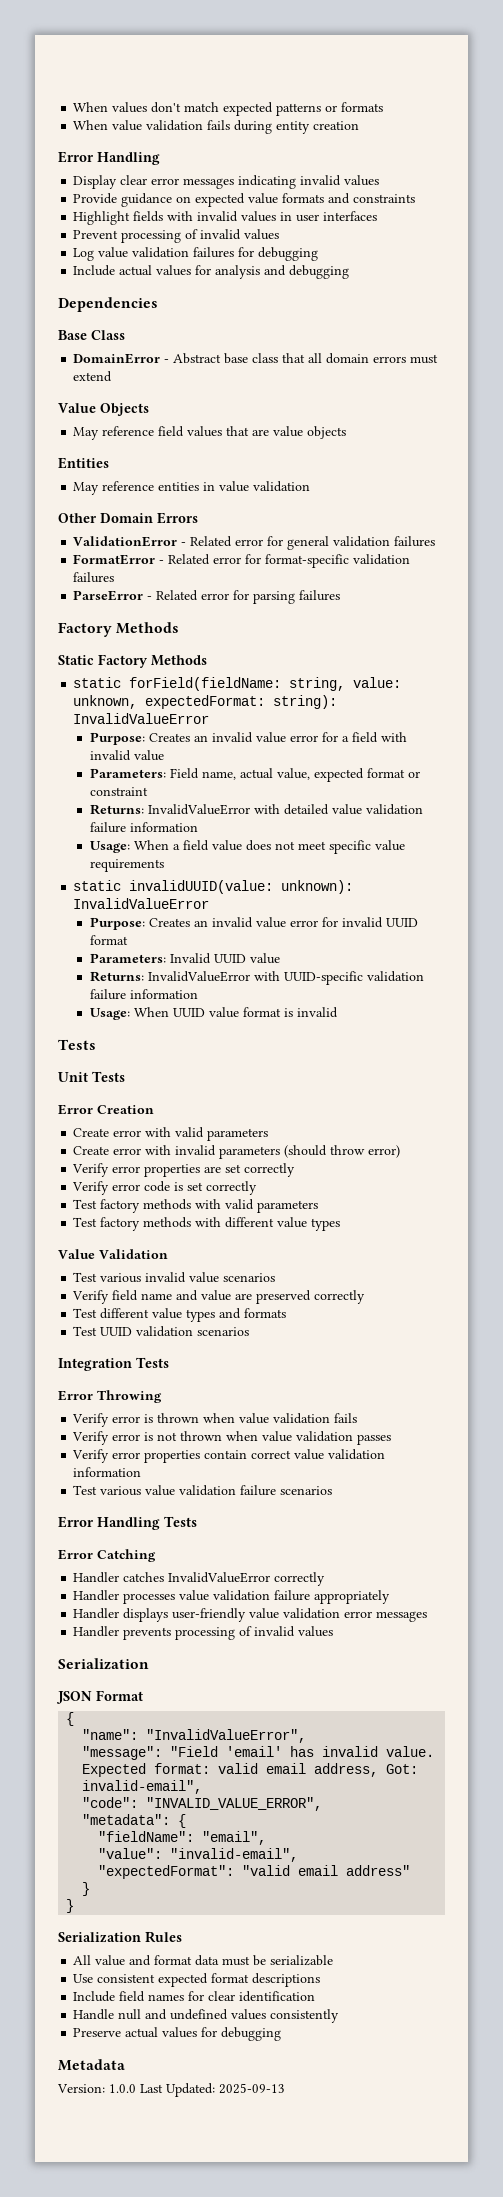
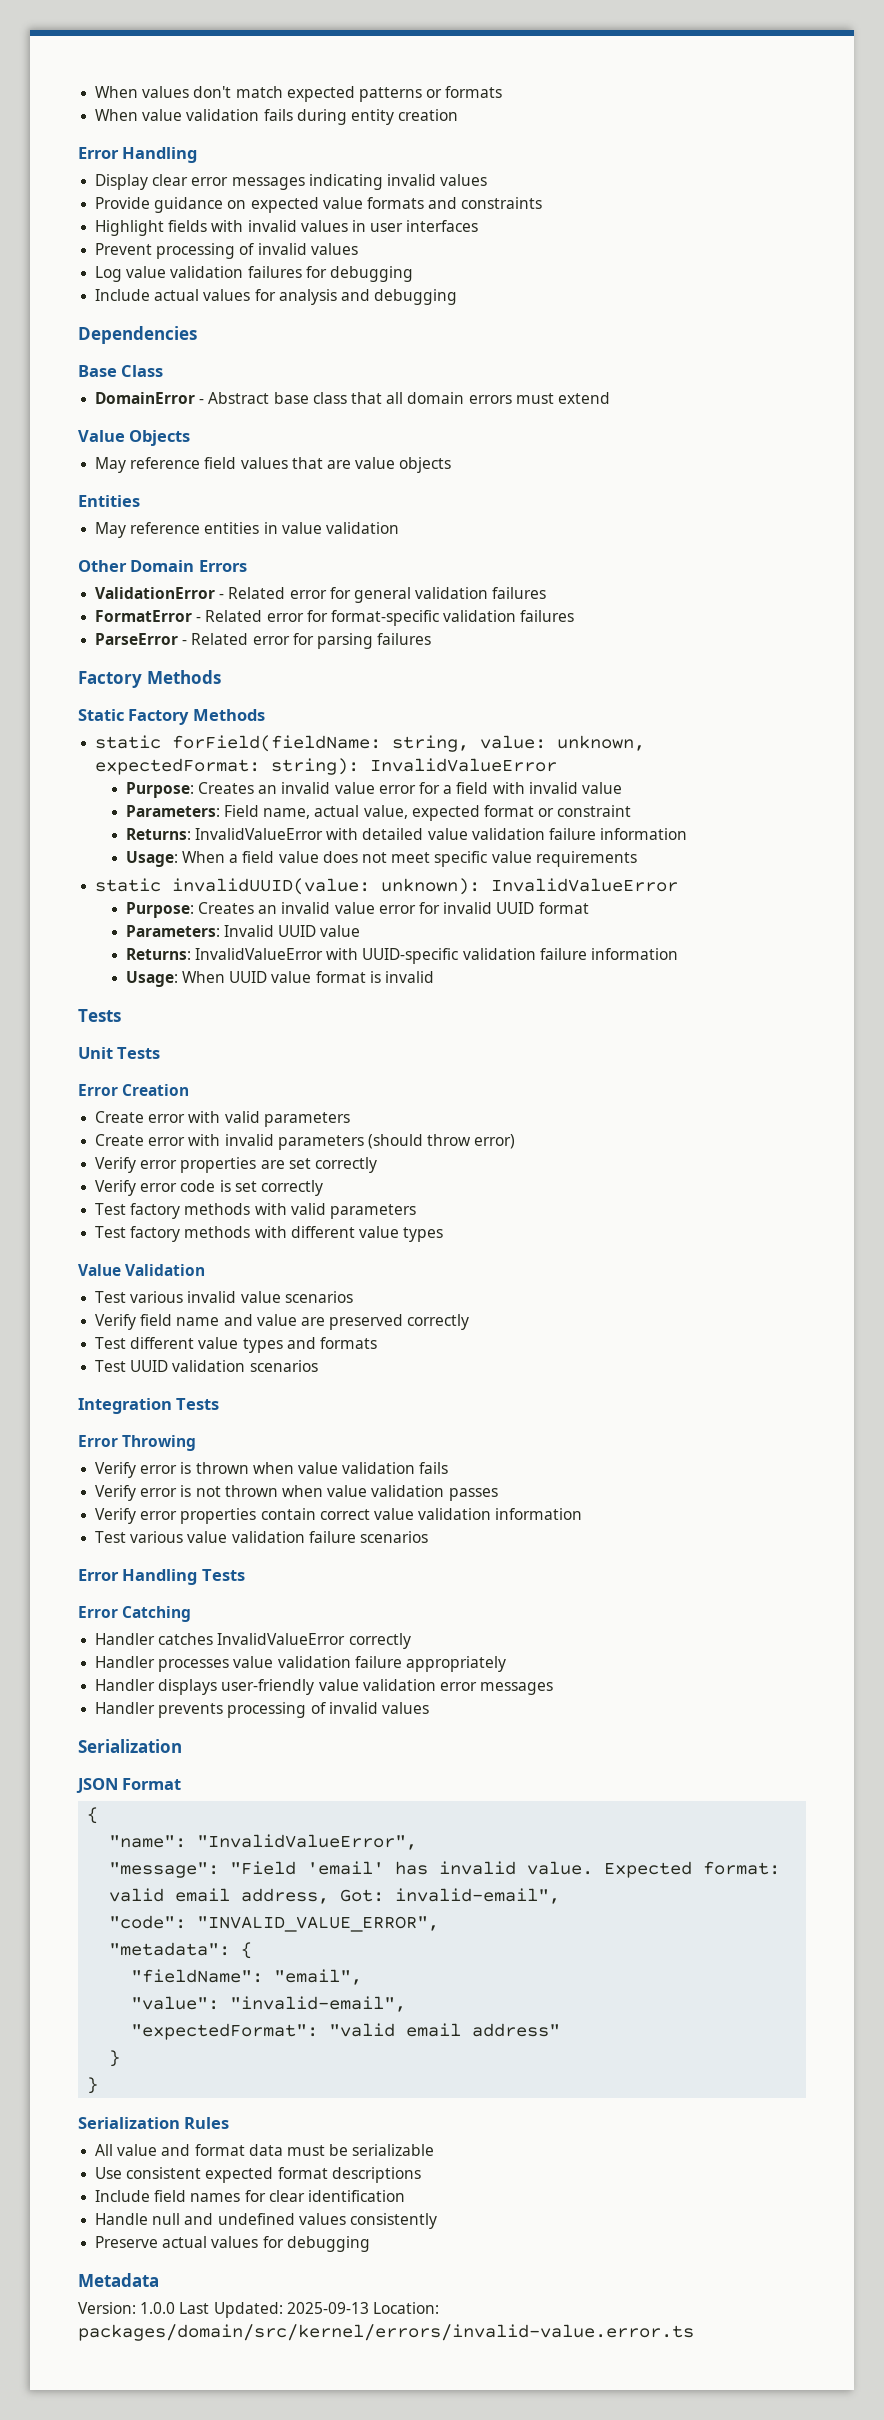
(285, 2088) none -> [372,2302,439,2314] [78,2324,694,2341] Location: packages/domain/src/kernel/errors/invalid-value.error.ts

